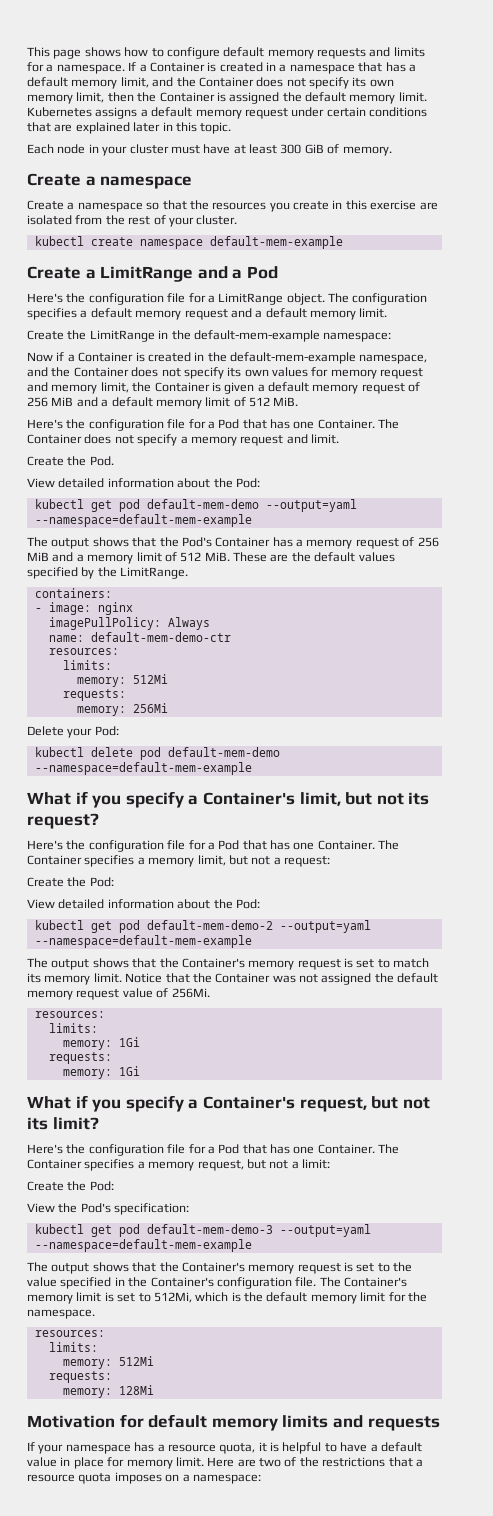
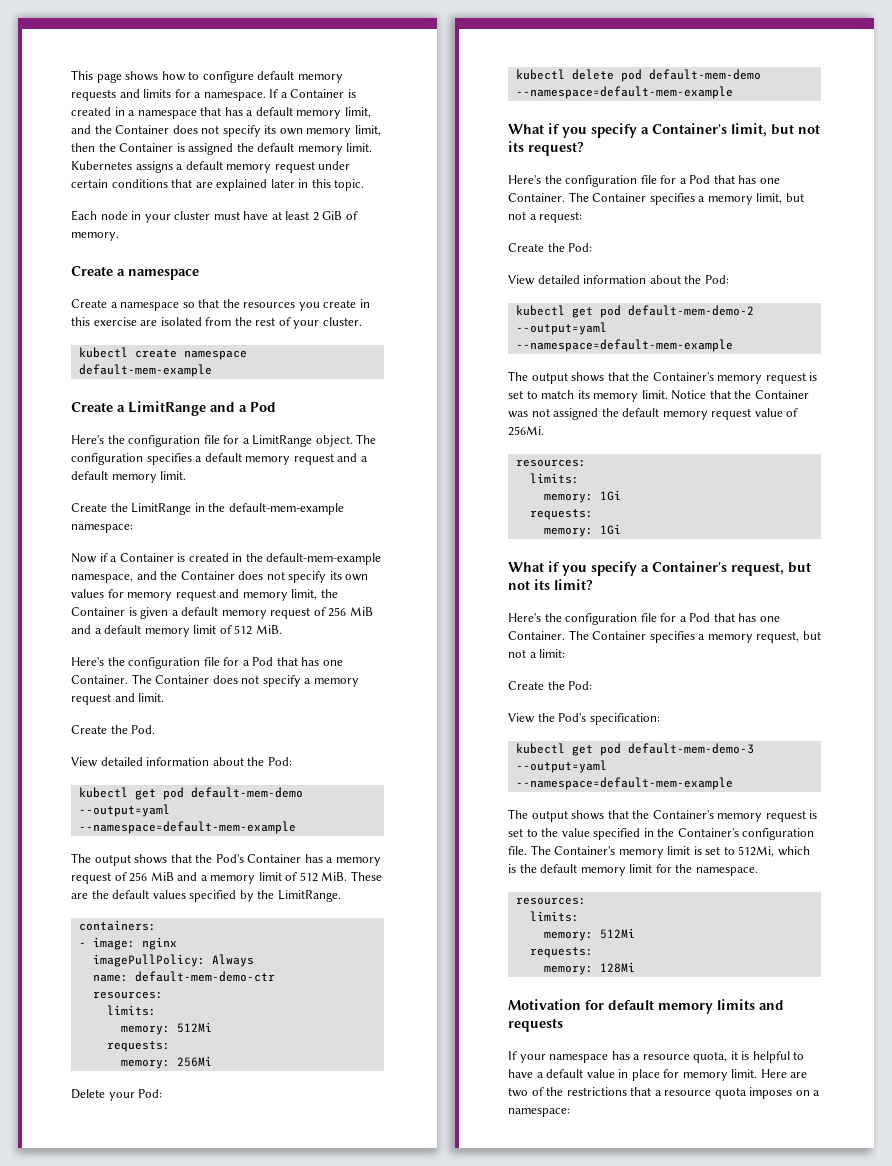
[280,144,302,154] 300 -> [312,212,319,221] 2

